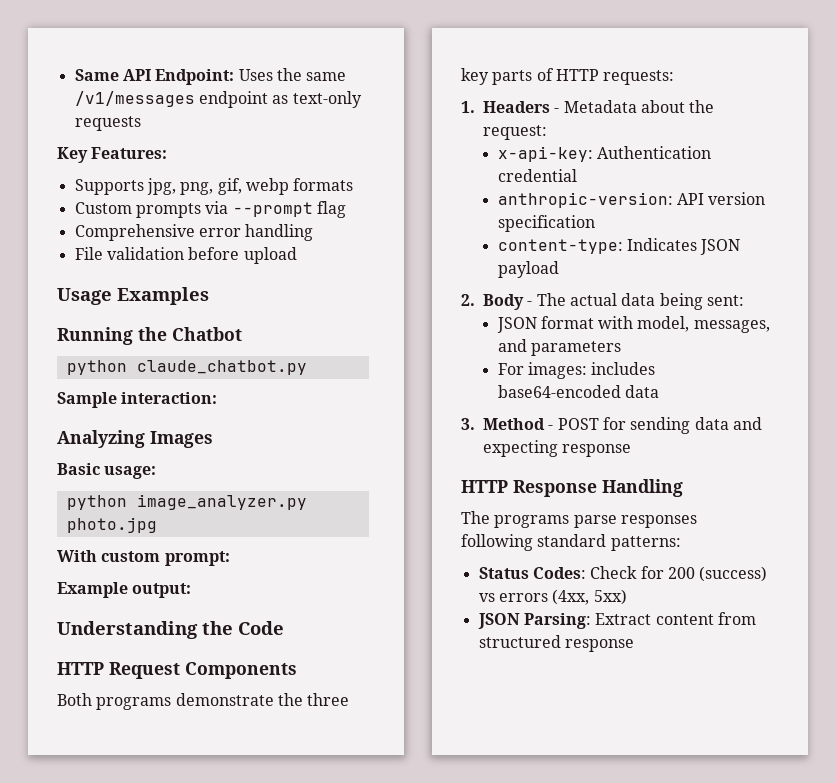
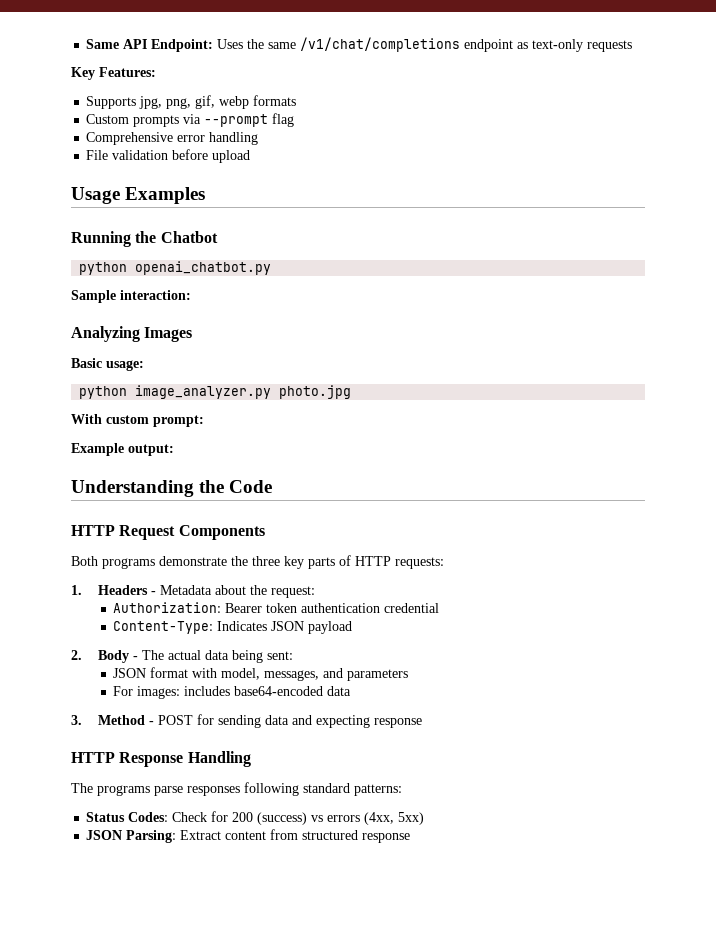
[74,91,195,107] /v1/messages -> [300,37,461,52] /v1/chat/completions
[136,360,307,375] claude_chatbot.py -> [135,261,272,275] openai_chatbot.py
[497,146,711,162] [497,169,577,182] [497,192,766,208] [497,215,595,232] [497,239,623,254] x-api-key: Authentication credential // anthropic-version: API version specification // content-type: -> [113,602,440,613] [113,621,214,634] Authorization: Bearer token authentication credential // Content-Type:

